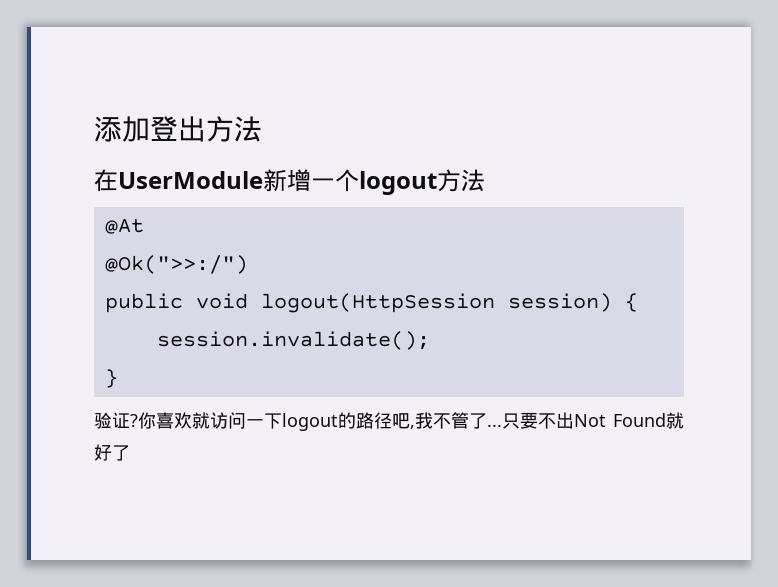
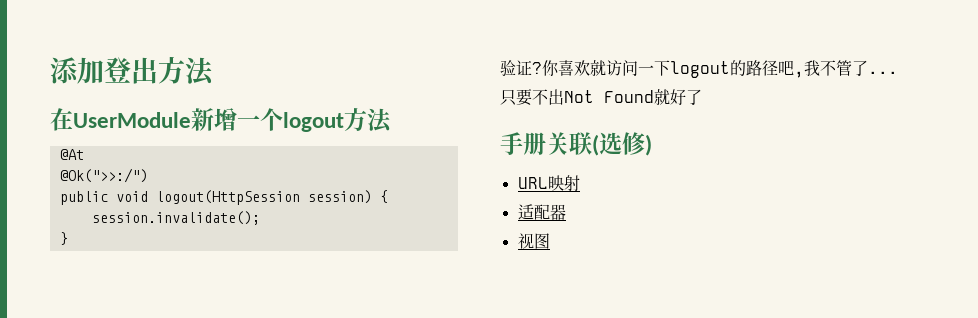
(130, 453) none -> [500,132,652,156] [517,175,580,191] [517,204,566,220] [517,233,550,249] // 手册关联(选修) // URL映射 // 适配器 // 视图

